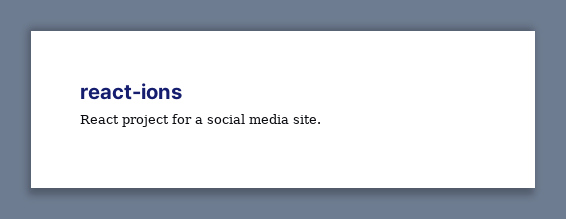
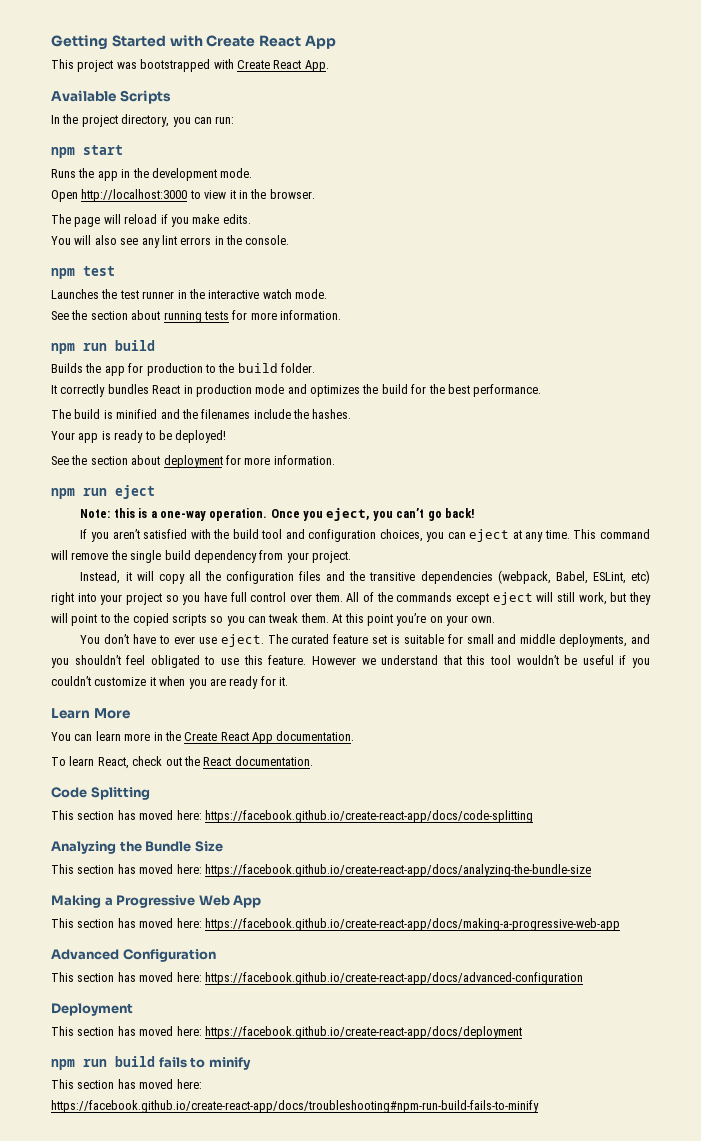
[80,83,182,100] [80,114,321,127] react-ions // React project for a social media site. -> [51,35,336,50] [51,59,329,72] [51,90,171,104] [51,114,235,127] [51,145,123,158] [51,168,253,181] [51,189,315,202] [51,214,251,227] [51,235,290,248] [51,266,115,279] [51,289,327,299] [51,310,341,323] [51,340,155,354] [51,363,315,376] [51,384,542,397] [51,409,352,419] [51,430,227,443] [51,455,335,468] [51,485,155,499] [80,508,475,521] [80,529,650,542] [51,550,351,563] [80,570,651,584] [51,592,652,605] [51,613,496,626] [80,634,650,647] [51,655,650,668] [51,676,288,689] [51,708,130,719] [51,731,355,744] [51,756,313,769] [51,787,150,800] [51,810,533,823] [51,841,223,854] [51,864,591,877] [51,895,262,908] [51,918,620,931] [51,949,216,962] [51,972,583,985] [51,1003,133,1016] [51,1026,522,1039] [51,1056,251,1070] [51,1079,202,1089] [51,1100,539,1113] Getting Started with Create React App // This project was bootstrapped with Create React App. // Available Scripts // In the project directory, you can run: // npm start // Runs the app in the development mode. // Open http://localhost:3000 to view it in the browser. // The page will reload if you make edits. // You will also see any lint errors in the console. // npm test // Launches the test runner in the interactive watch mode. // See the section about running tests for more information. // npm run build // Builds the app for production to the build folder. // It correctly bundles React in production mode and optimizes the build for the best performance. // The build is minified and the filenames include the hashes. // Your app is ready to be deployed! // See the section about deployment for more information. // npm run eject // Note: this is a one-way operation. Once you eject, you can’t go back! // If you aren’t satisfied with the build tool and configuration choices, you can eject at any time. This command will remove the single build dependency from your project. // Instead, it will copy all the configuration files and the transitive dependencies (webpack, Babel, ESLint, etc) right into your project so you have full control over them. All of the commands except eject will still work, but they will point to the copied scripts so you can tweak them. At this point you’re on your own. // You don’t have to ever use eject. The curated feature set is suitable for small and middle deployments, and you shouldn’t feel obligated to use this feature. However we understand that this tool wouldn’t be useful if you couldn’t customize it when you are ready for it. // Learn More // You can learn more in the Create React App documentation. // To learn React, check out the React documentation. // Code Splitting // This section has moved here: https://facebook.github.io/create-react-app/docs/code-splitting // Analyzing the Bundle Size // This section has moved here: https://facebook.github.io/create-react-app/docs/analyzing-the-bundle-size // Making a Progressive Web App // This section has moved here: https://facebook.github.io/create-react-app/docs/making-a-progressive-web-app // Advanced Configuration // This section has moved here: https://facebook.github.io/create-react-app/docs/advanced-configuration // Deployment // This section has moved here: https://facebook.github.io/create-react-app/docs/deployment // npm run build fails to minify // This section has moved here: https://facebook.github.io/create-react-app/docs/troubleshooting#npm-run-build-fails-to-minify

